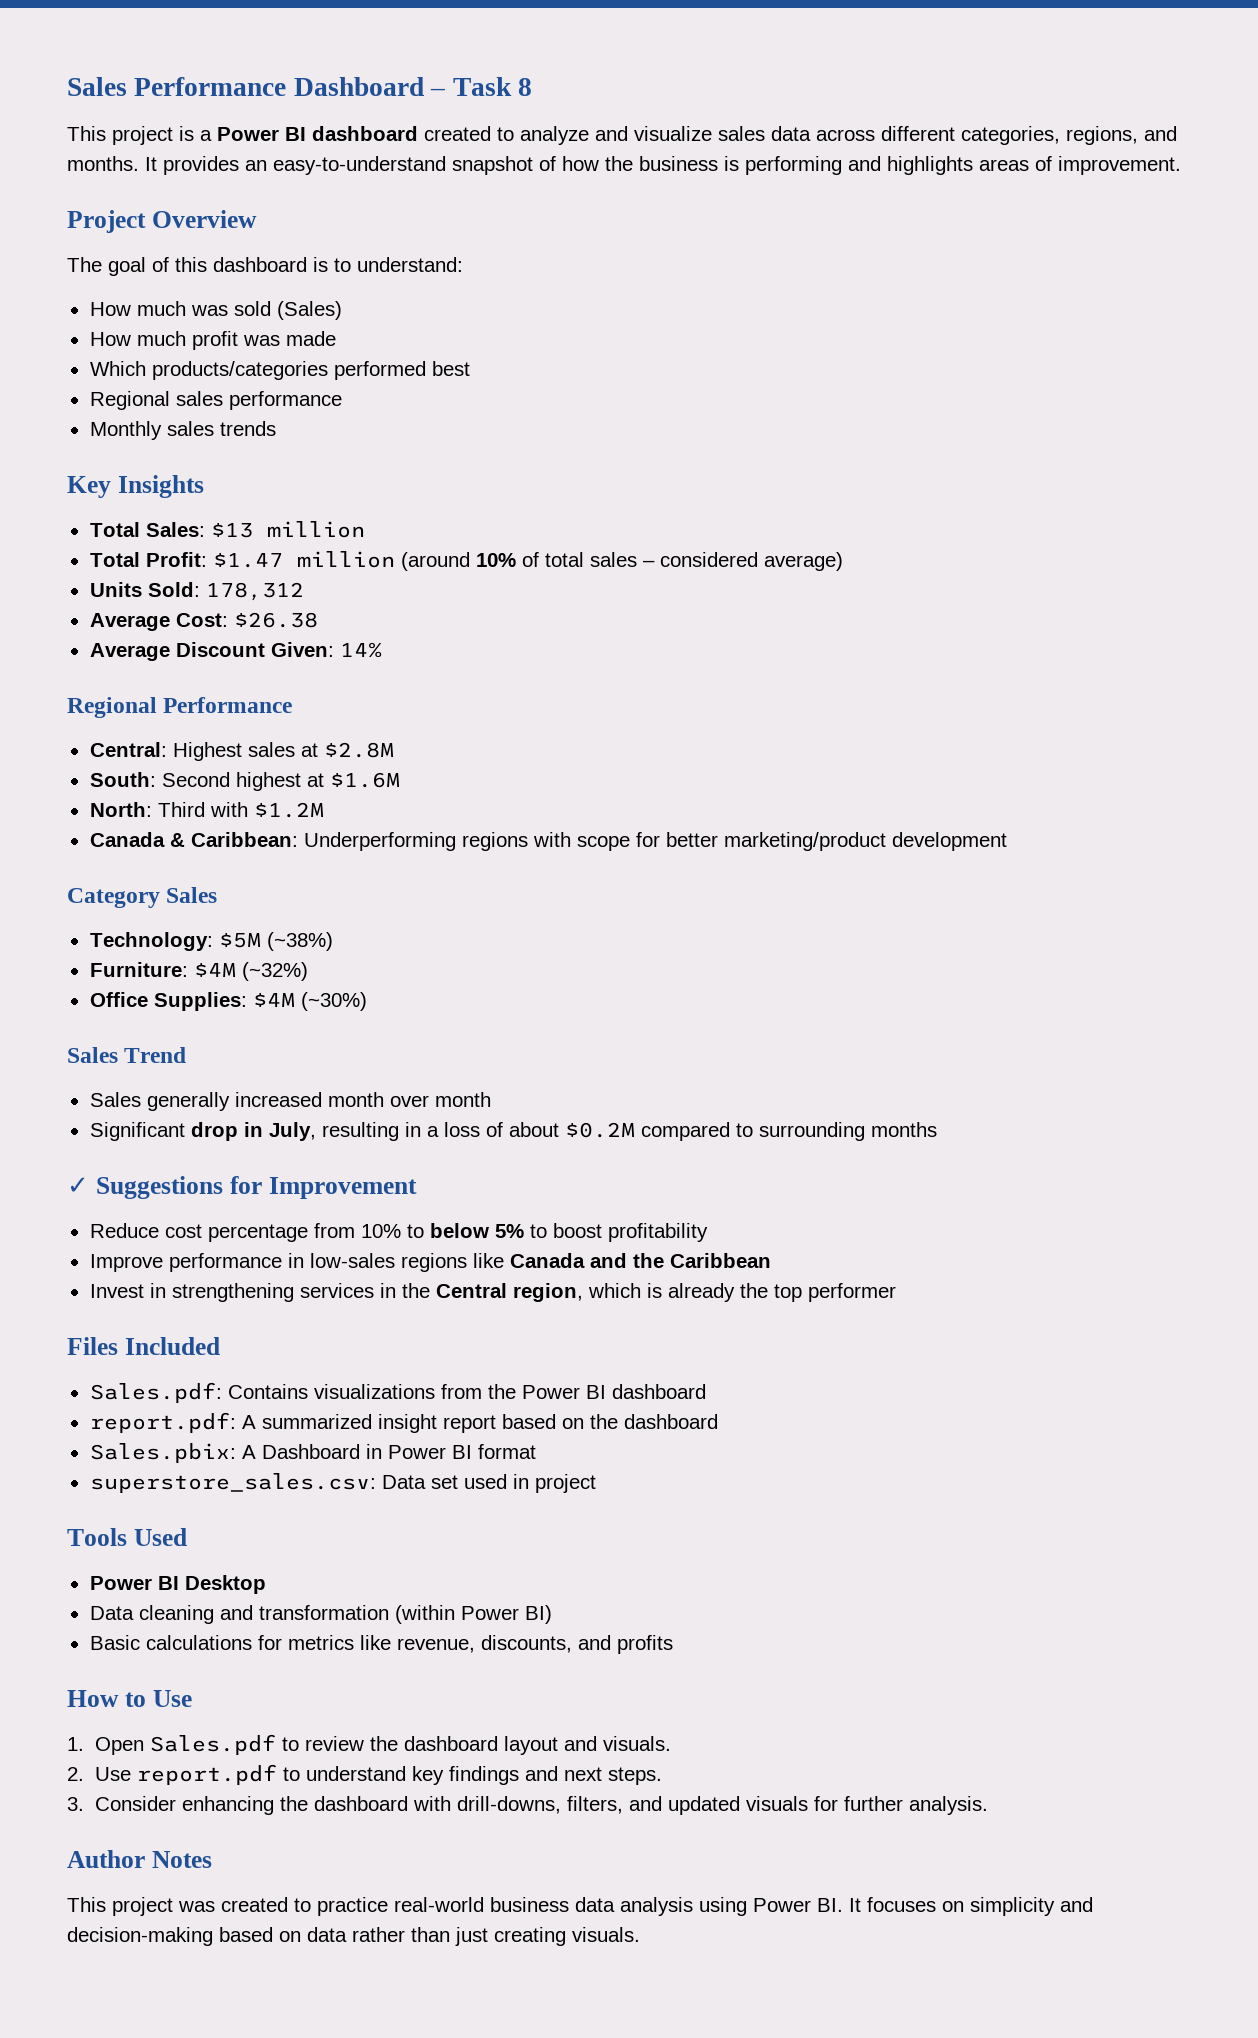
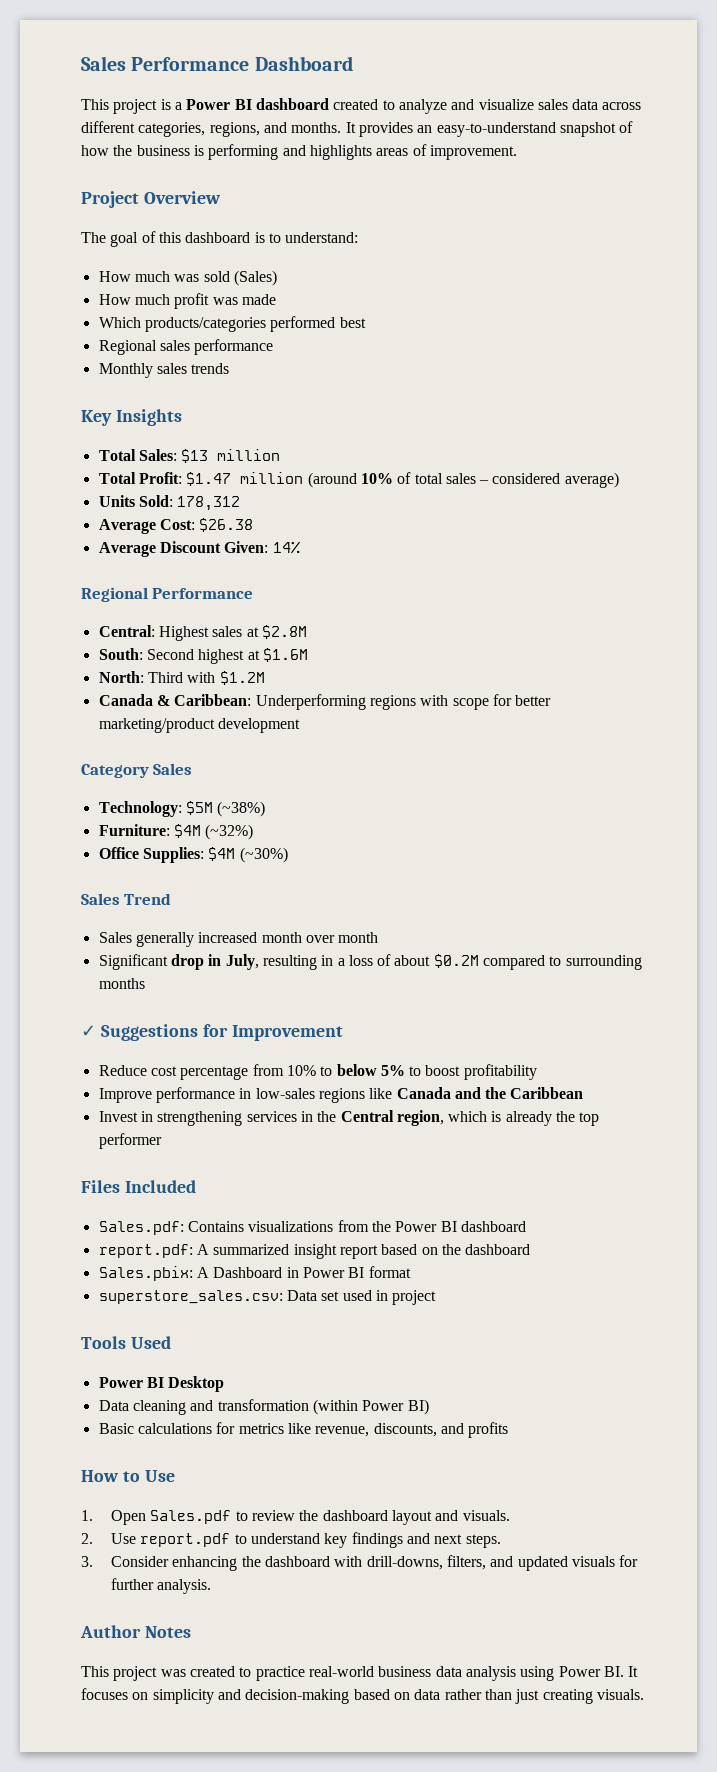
[430,77,533,96] – Task 8 -> (353, 63) none

